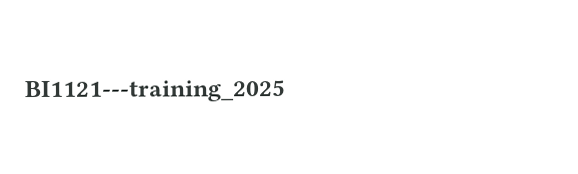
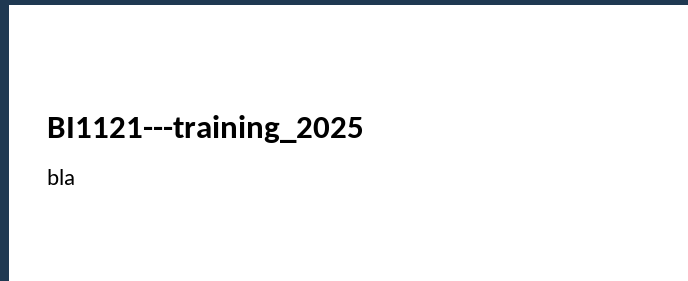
(286, 91) none -> [47,169,75,185] // bla

